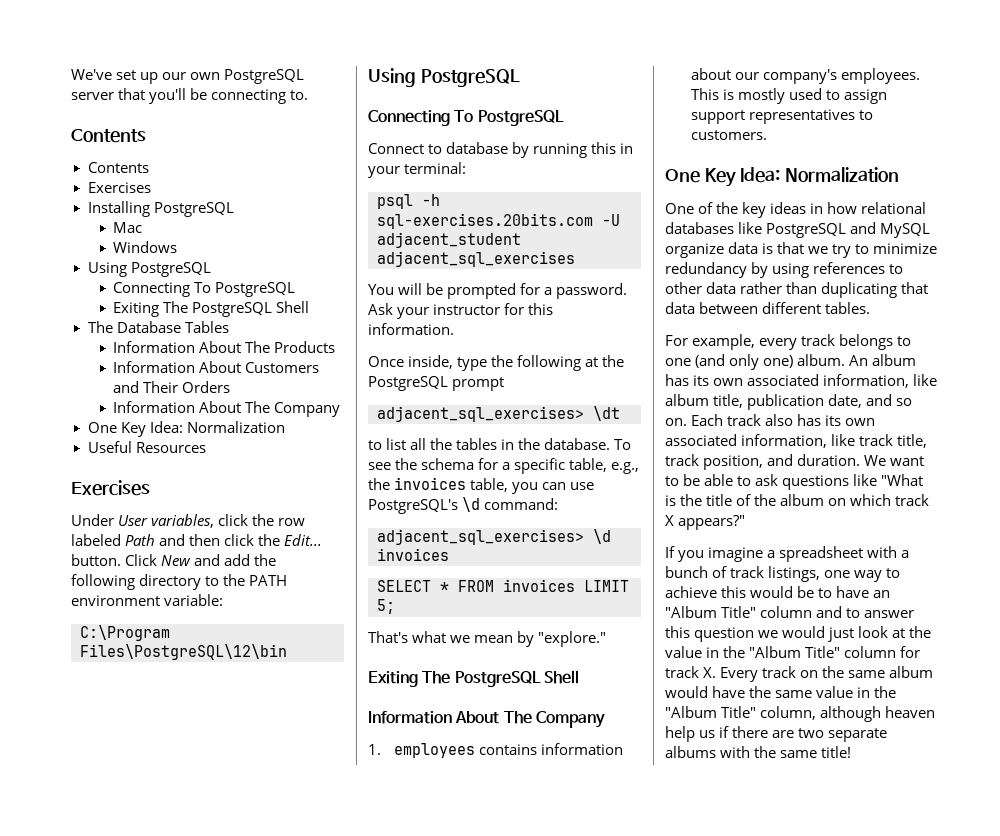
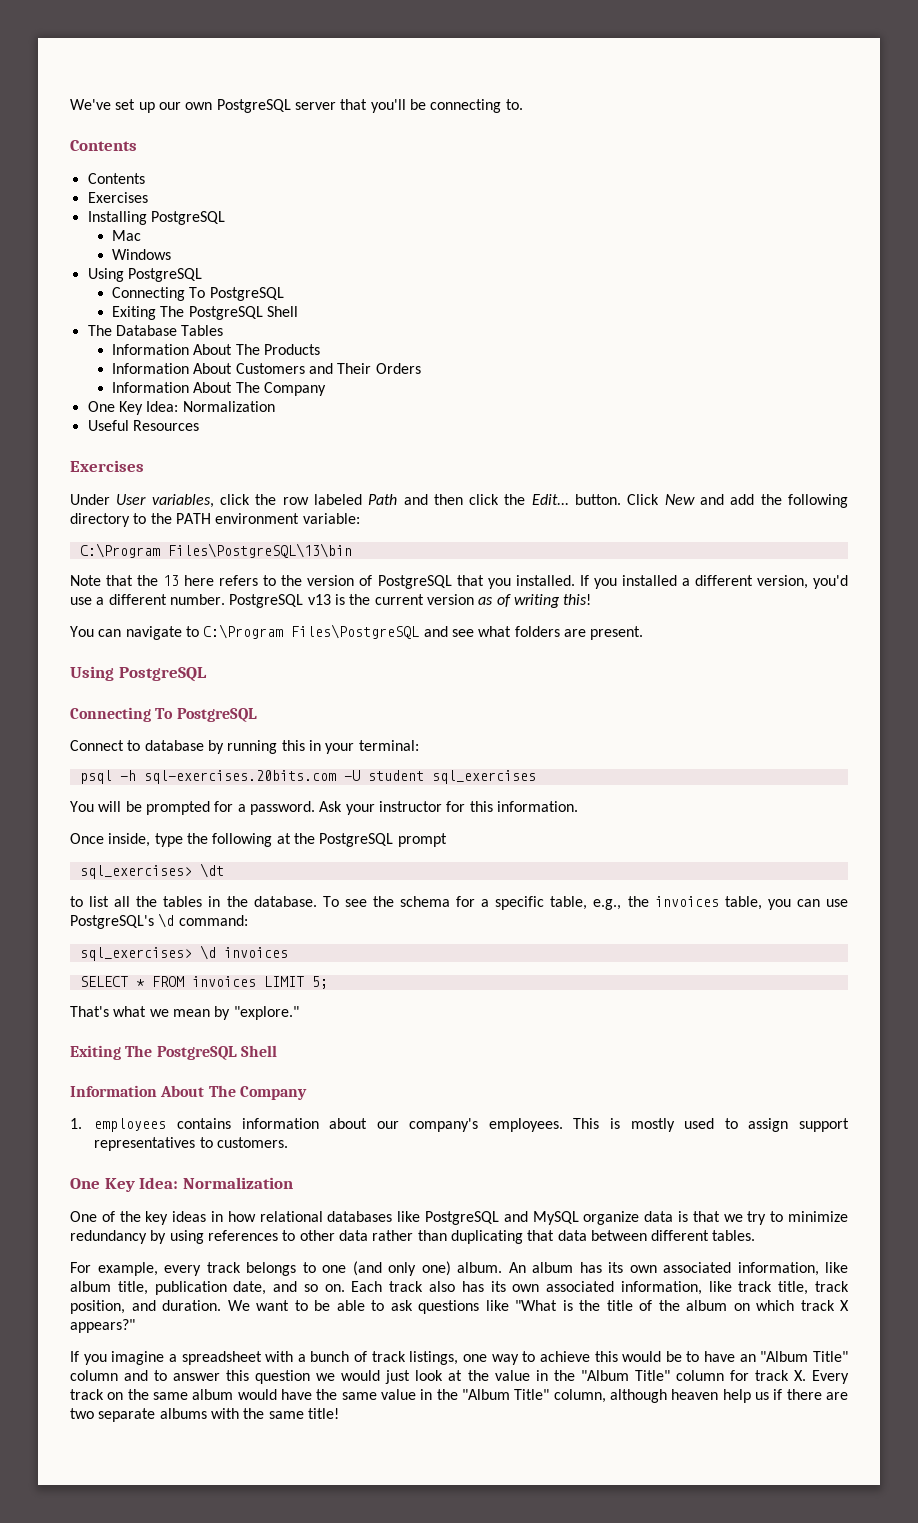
[80,644,287,660] Files\PostgreSQL\12\bin -> [167,543,352,558] [70,575,848,589] [70,594,592,608] [70,624,644,640] Files\PostgreSQL\13\bin // Note that the 13 here refers to the version of PostgreSQL that you installed. If you installed a different version, you'd use a different number. PostgreSQL v13 is the current version as of writing this! // You can navigate to C:\Program Files\PostgreSQL and see what folders are present.
[377,232,521,248] [377,251,575,267] adjacent_student adjacent_sql_exercises -> [367,770,536,784] student sql_exercises
[377,406,584,422] adjacent_sql_exercises> -> [79,865,192,879] sql_exercises>
[377,529,584,545] adjacent_sql_exercises> -> [79,947,192,961] sql_exercises>

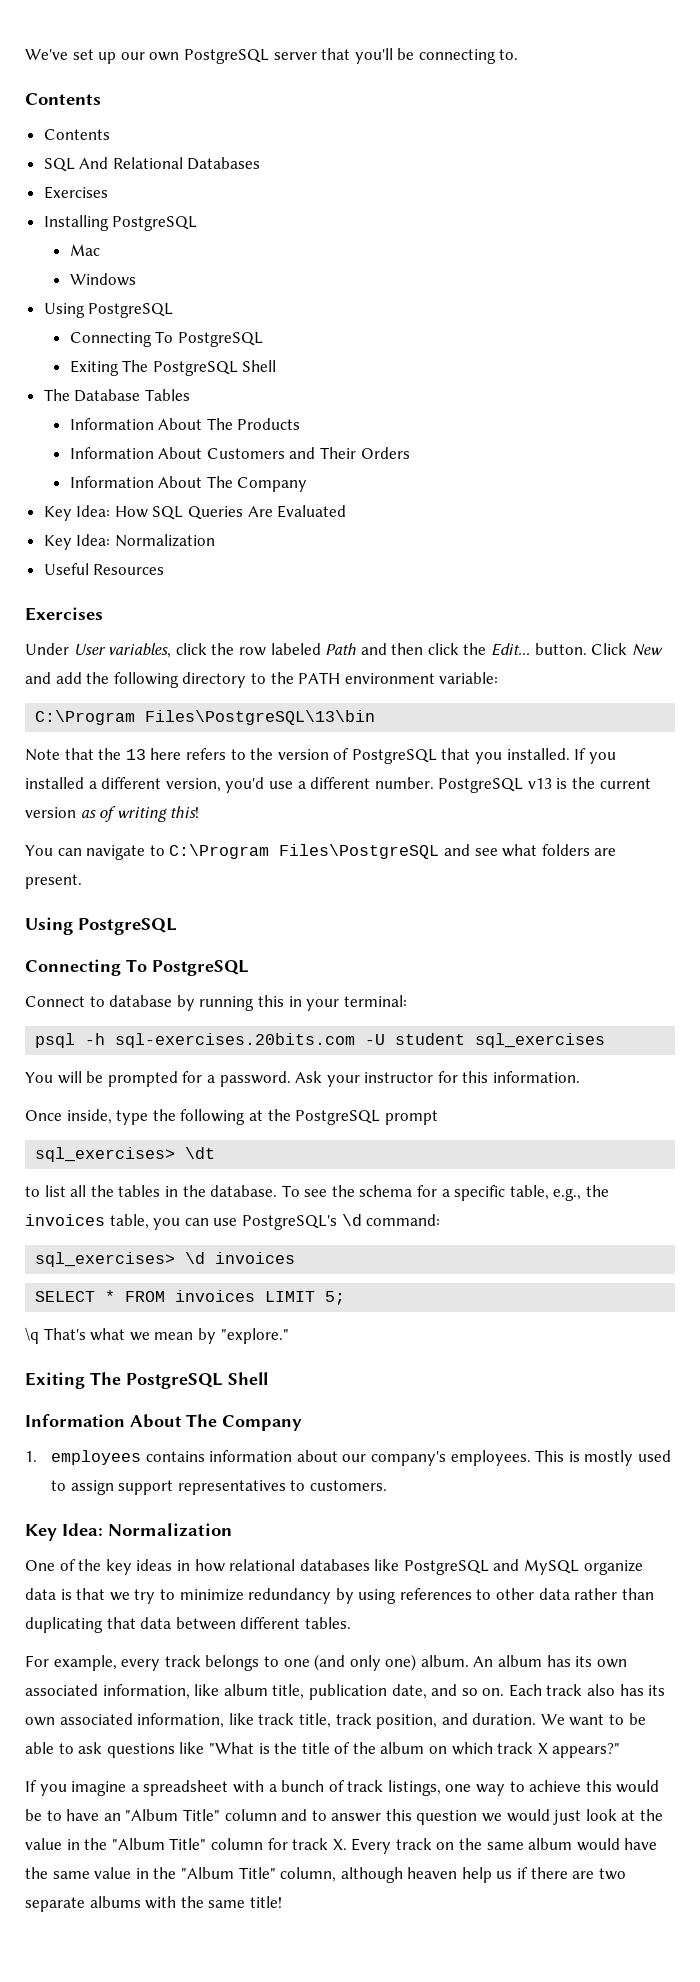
(145, 178) none -> [43,157,261,172] // SQL And Relational Databases
[87,401,115,412] One -> [43,505,347,521] Key Idea: How SQL Queries Are Evaluated //
(328, 982) none -> [25,1327,39,1344] \q
[70,1178,100,1189] One -> (387, 1485) none

